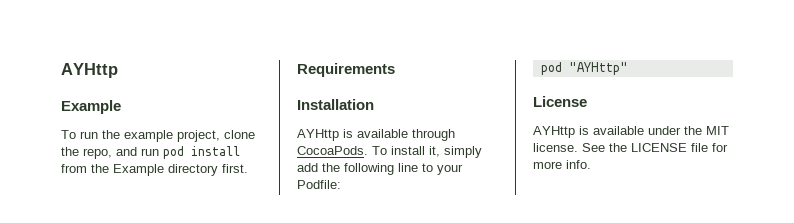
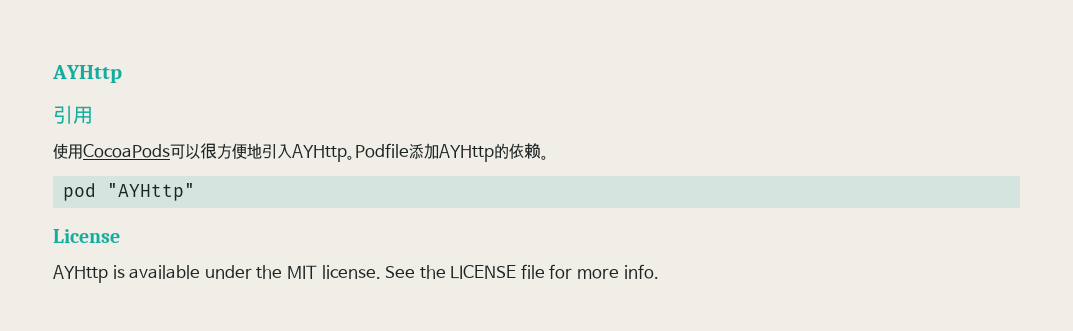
[61,100,121,114] [61,130,255,142] [61,146,240,159] [61,164,248,176] [297,63,395,77] [297,99,374,110] [297,129,455,141] [297,146,482,158] [297,163,463,175] [297,180,341,189] Example // To run the example project, clone the repo, and run pod install from the Example directory first. // Requirements // Installation // AYHttp is available through CocoaPods. To install it, simply add the following line to your Podfile: -> [53,105,93,124] [53,143,549,162] 引用 // 使用CocoaPods可以很方便地引入AYHttp。Podfile添加AYHttp的依赖。

